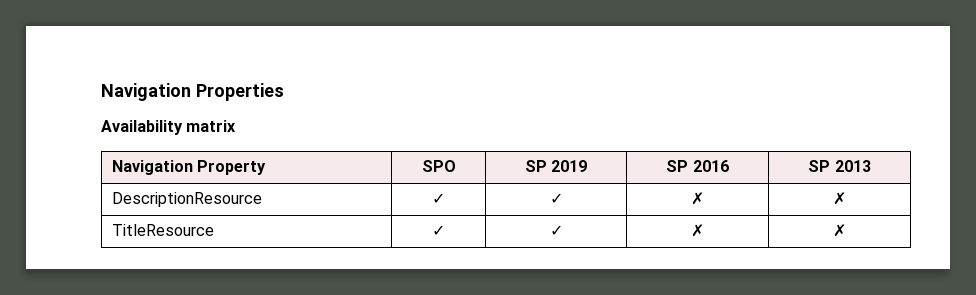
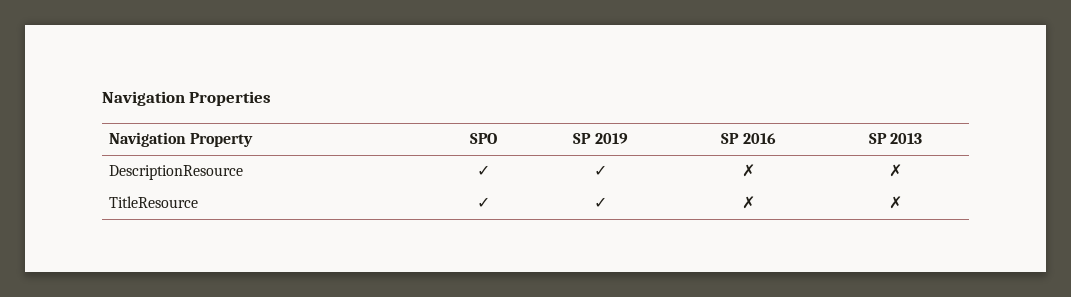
[101,120,237,135] // Availability matrix -> (272, 98) none

